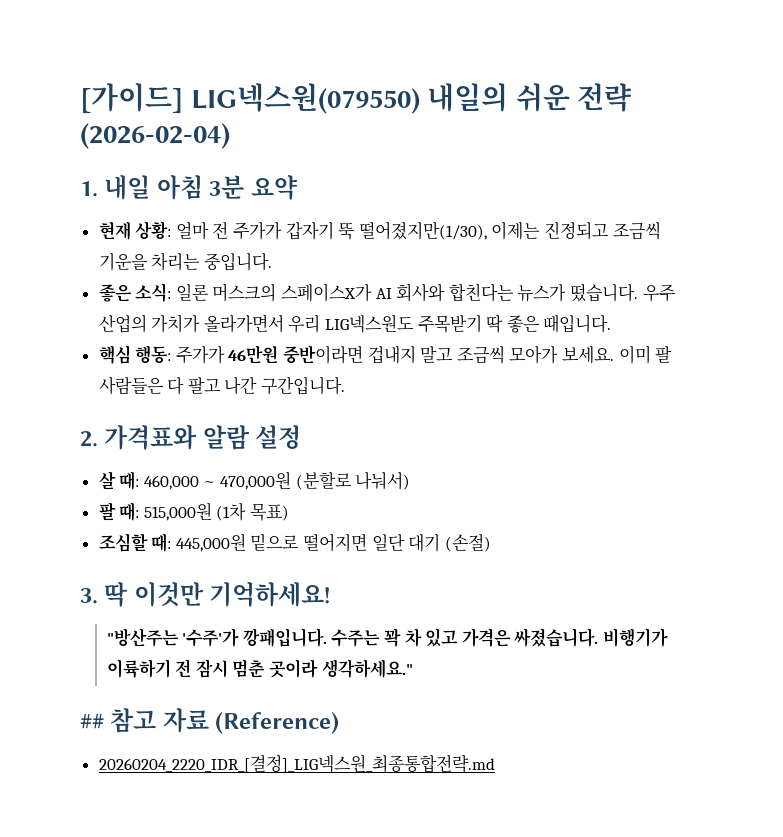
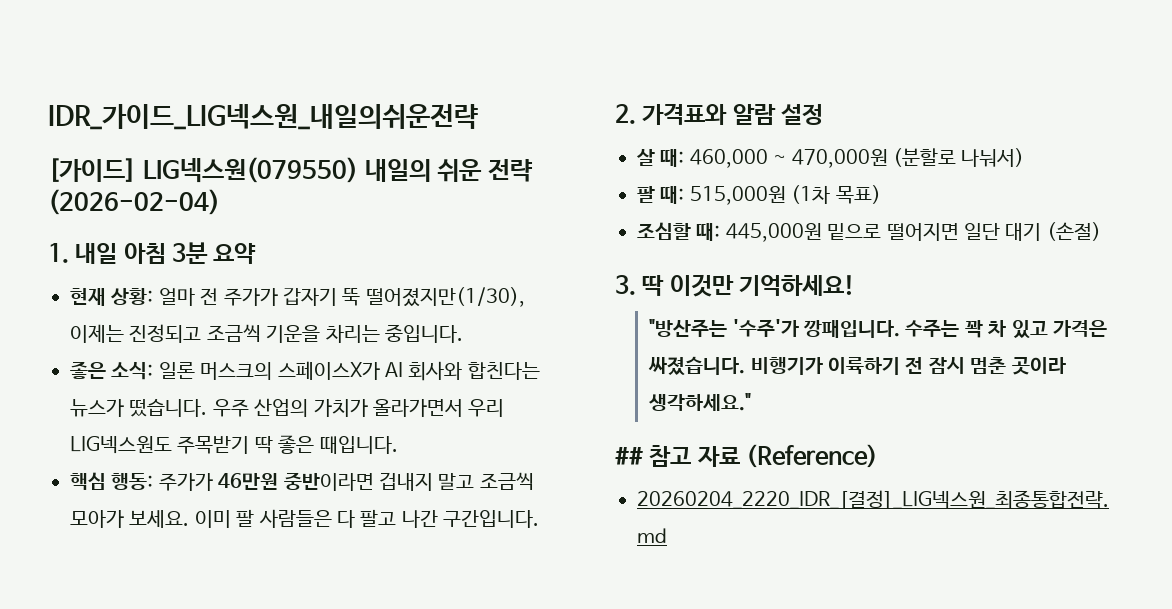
(80, 98) none -> [48,104,478,130] IDR_가이드_LIG넥스원_내일의쉬운전략 //

